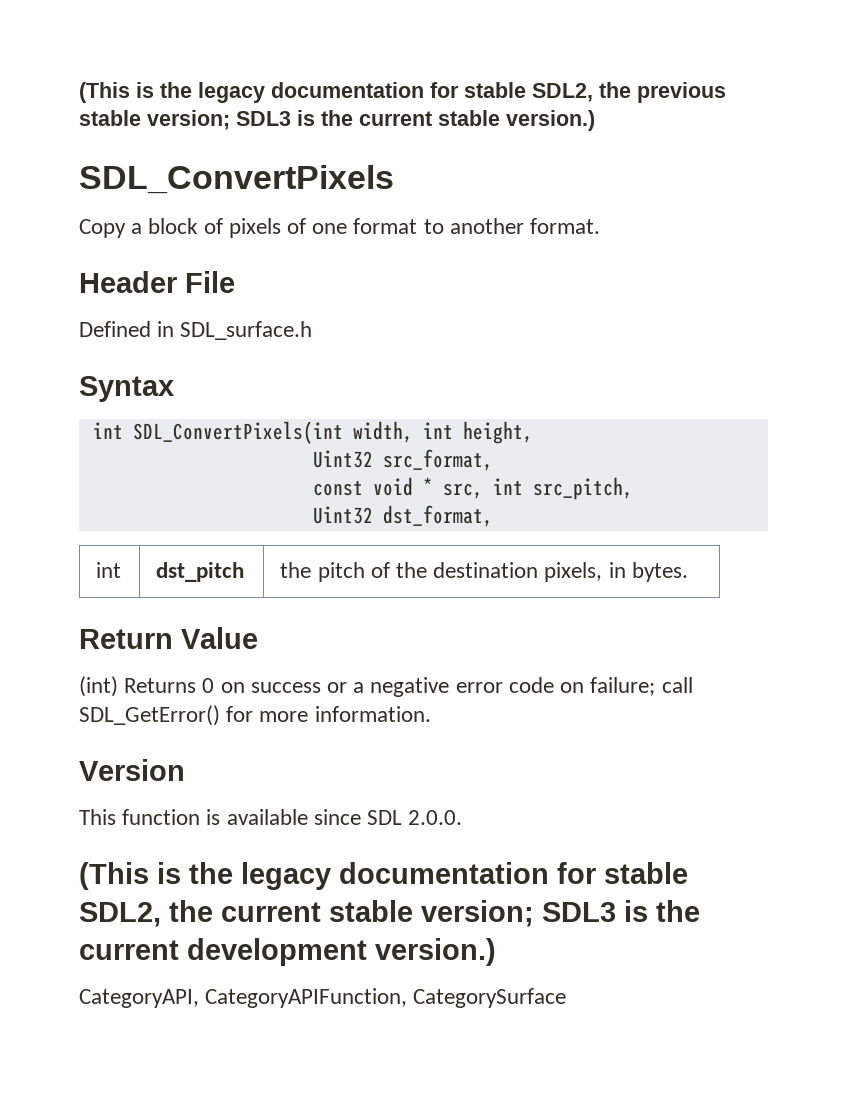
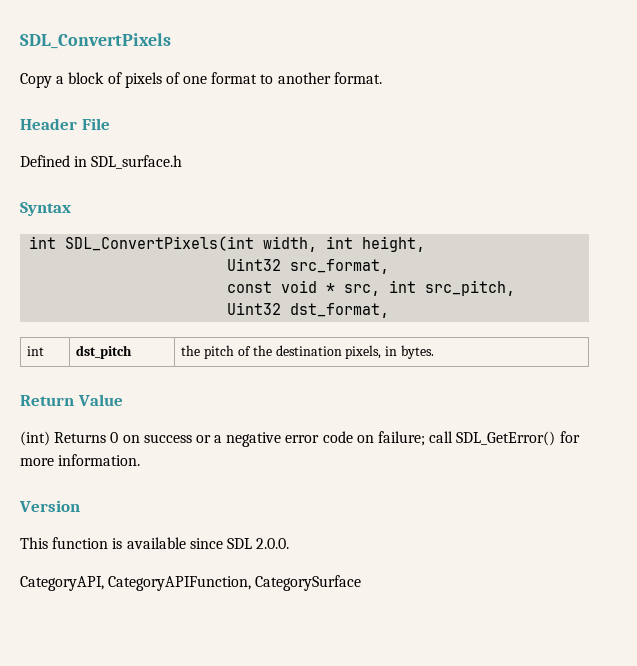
[79,82,726,103] [79,110,595,131] (This is the legacy documentation for stable SDL2, the previous stable version; SDL3 is the current stable version.) // -> (20, 41) none
[79,862,688,890] [79,900,700,927] [79,938,496,966] // (This is the legacy documentation for stable SDL2, the current stable version; SDL3 is the current development version.) -> (290, 543) none

